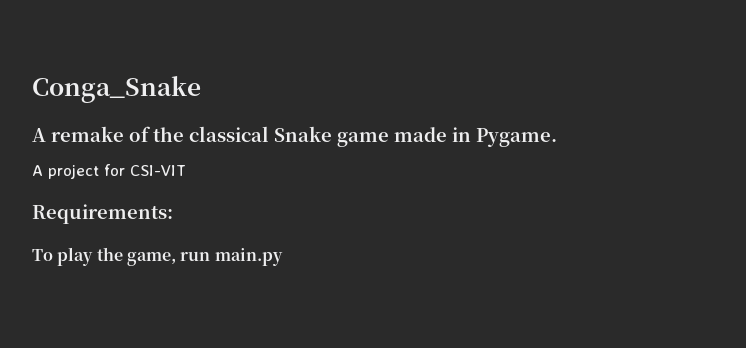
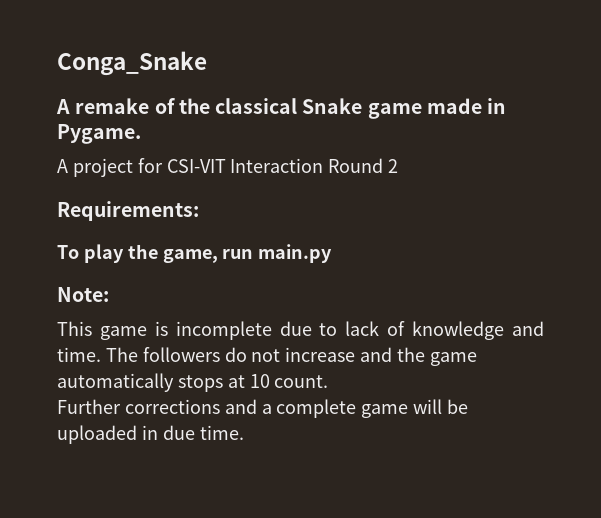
(186, 170) none -> [230,158,399,173] Interaction Round 2
(283, 257) none -> [57,287,109,302] [57,321,545,340] [57,347,477,366] [57,373,329,392] [57,399,469,418] [57,425,244,444] // Note: // This game is incomplete due to lack of knowledge and time. The followers do not increase and the game automatically stops at 10 count. // Further corrections and a complete game will be uploaded in due time.

